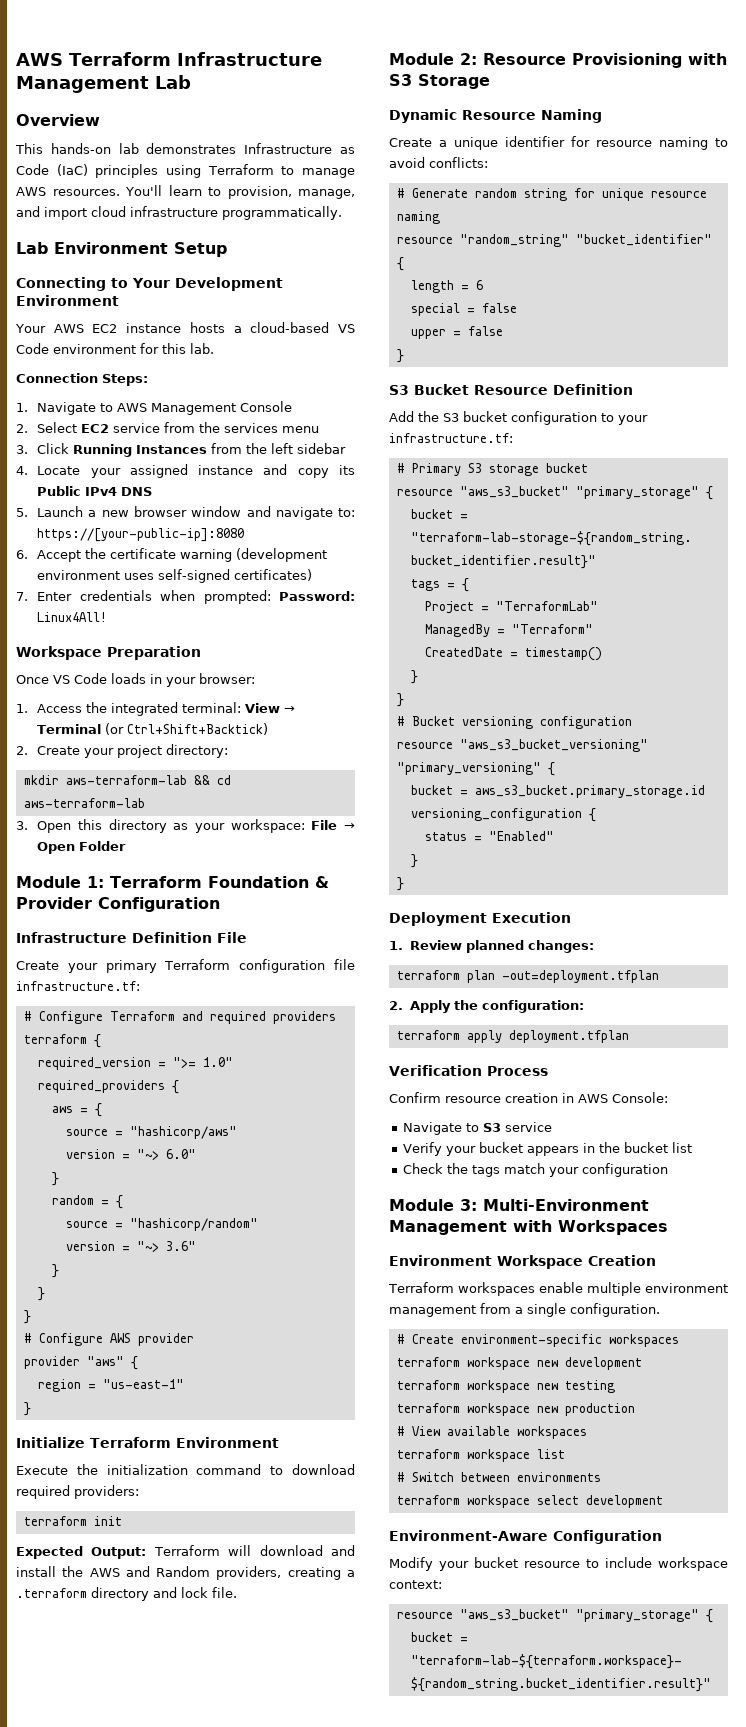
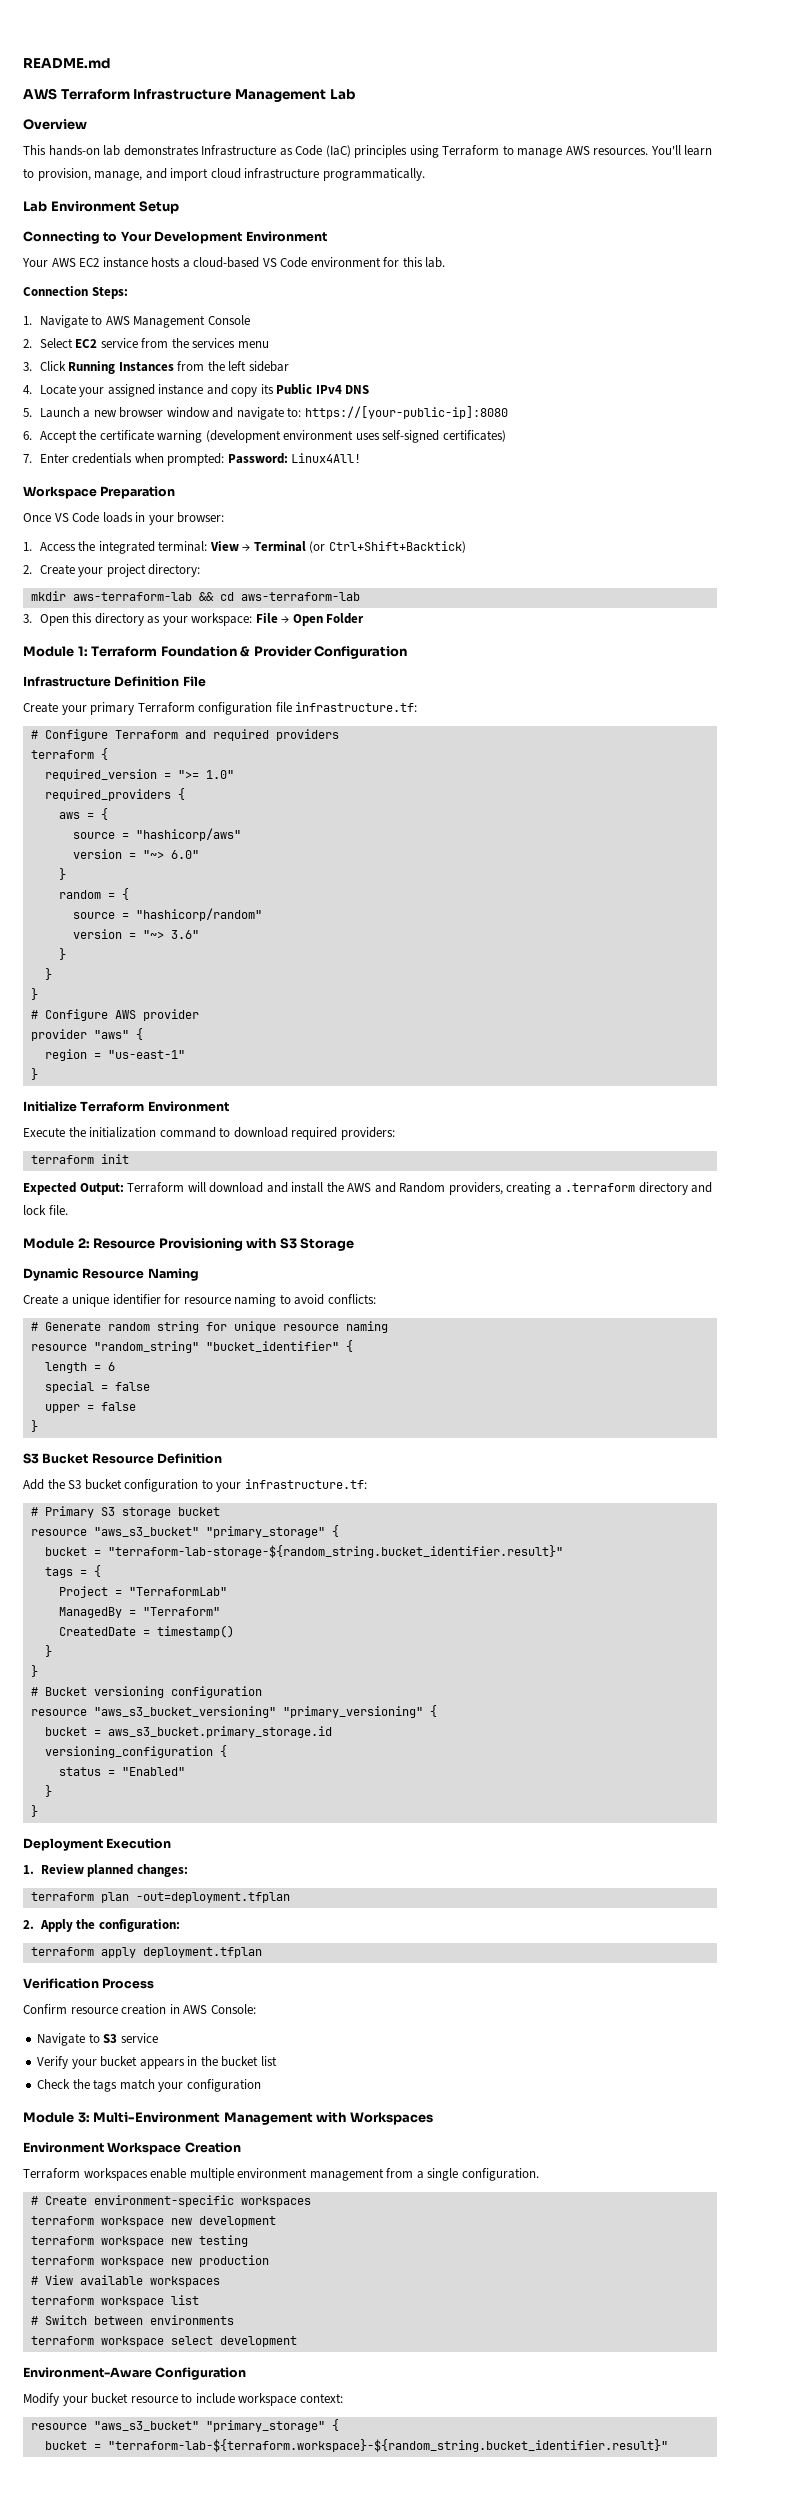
(16, 59) none -> [23,58,110,69] README.md //

